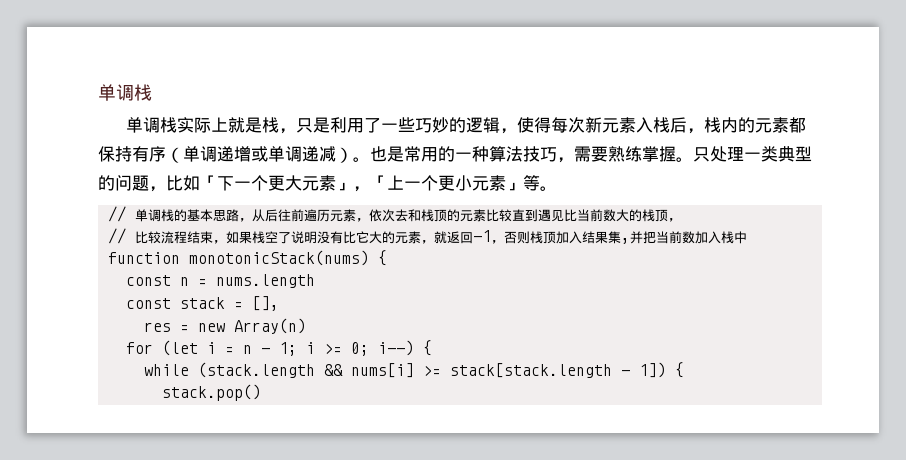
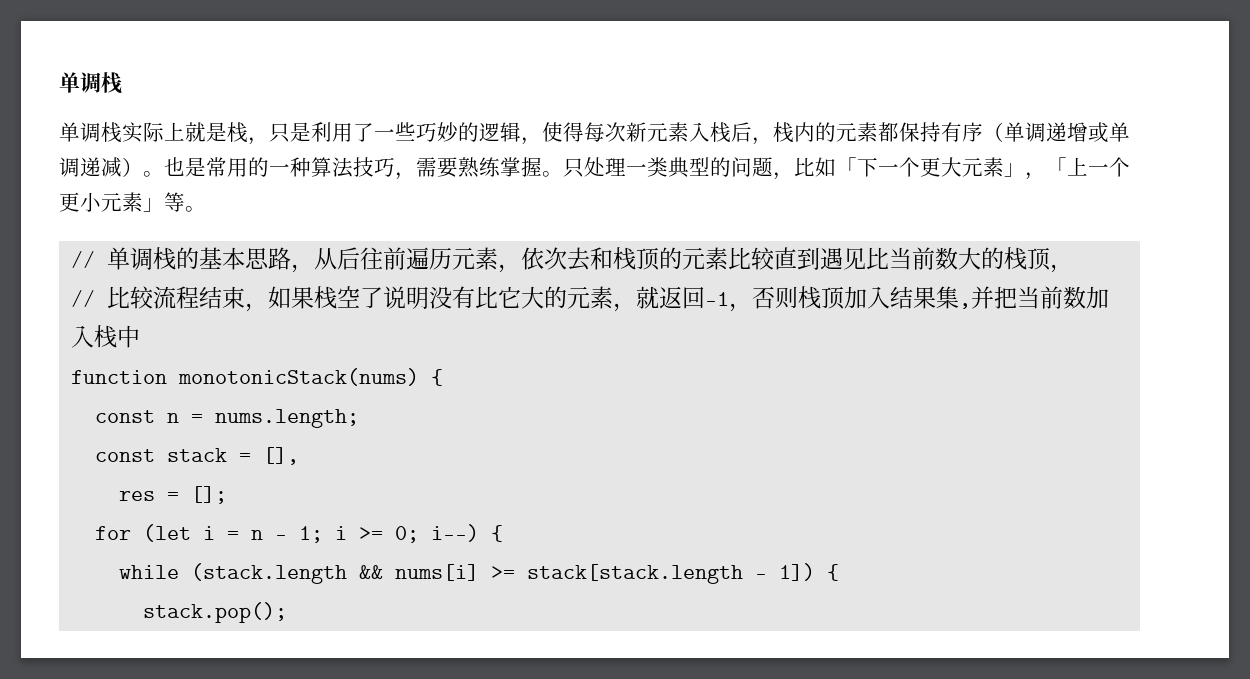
[215,274,315,288] nums.length -> [215,409,360,428] nums.length;
[197,318,306,334] new Array(n) -> [191,486,228,504] [];
[161,384,261,401] stack.pop() -> [143,602,288,623] stack.pop();

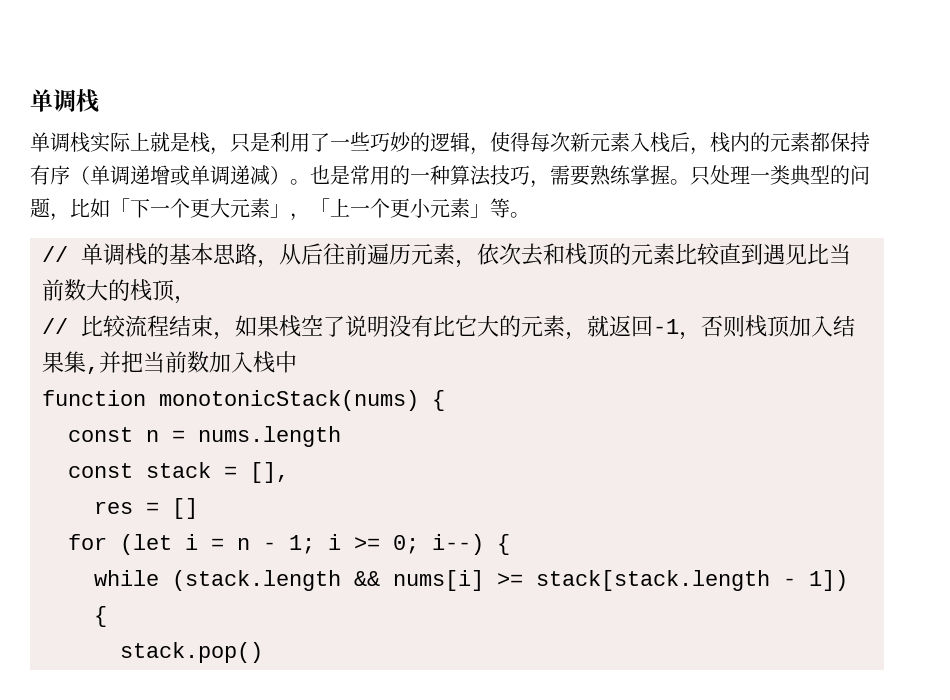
[215,409,360,428] nums.length; -> [198,426,341,447] nums.length
[191,486,228,504] []; -> [172,498,198,519] []
[143,602,288,623] stack.pop(); -> [120,642,263,663] stack.pop()

